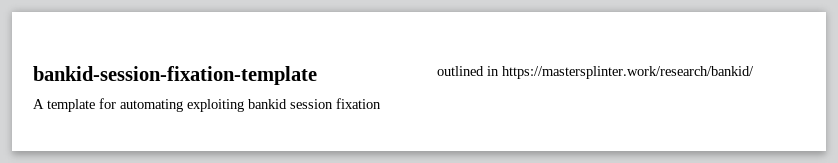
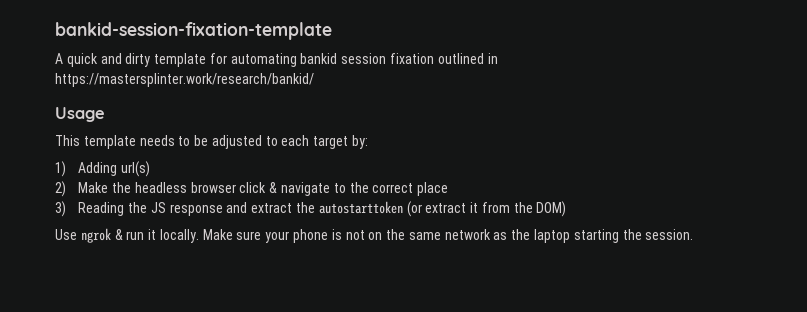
(44, 104) none -> [66,53,151,67] quick and dirty
[187,99,244,112] exploiting -> (297, 60) none
(754, 72) none -> [55,107,105,122] [55,135,369,149] [55,161,151,177] [55,181,449,197] [55,201,567,217] [55,228,694,243] // Usage // This template needs to be adjusted to each target by: // 1) Adding url(s) // 2) Make the headless browser click & navigate to the correct place // 3) Reading the JS response and extract the autostarttoken (or extract it from the DOM) // Use ngrok & run it locally. Make sure your phone is not on the same network as the laptop starting the session.

